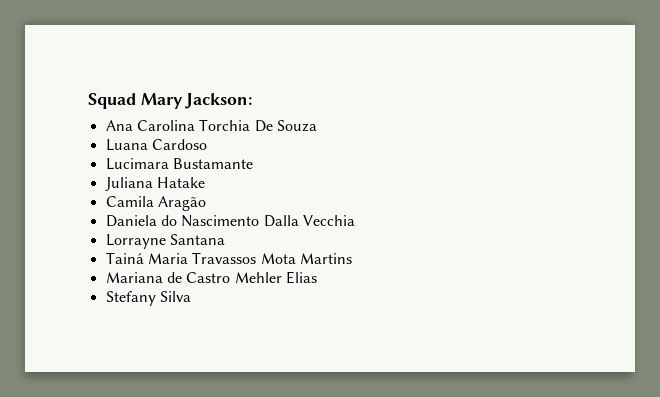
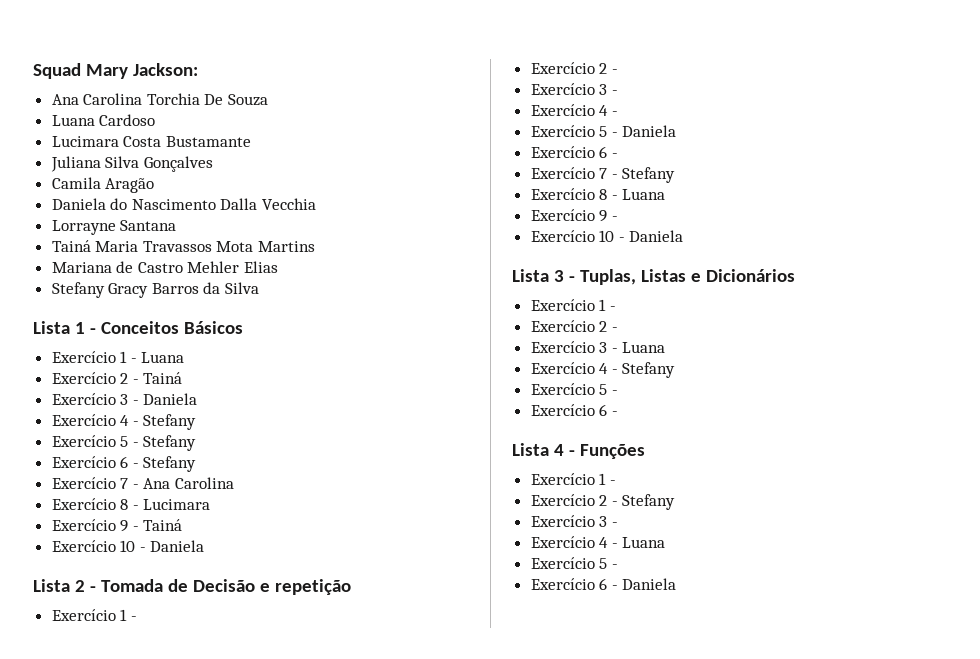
(169, 164) none -> [123,136,162,147] Costa
[156,177,205,188] Hatake -> [105,156,213,172] Silva Gonçalves
[159,291,191,302] Silva -> [108,282,260,298] [33,321,243,334] [51,351,185,363] [51,372,183,384] [51,393,198,405] [51,414,197,430] [51,435,197,451] [51,456,197,472] [51,477,235,489] [51,498,211,510] [51,519,183,532] [51,540,205,552] [33,579,351,595] [51,609,137,621] [530,62,618,74] [530,83,618,95] [530,104,618,116] [530,125,677,137] [530,146,618,158] [530,167,676,183] [530,188,666,200] [530,209,618,222] [530,230,684,242] [512,269,795,285] [530,299,616,311] [530,320,618,332] [530,341,666,353] [530,362,676,378] [530,383,618,395] [530,404,618,416] [512,443,645,459] [530,473,616,485] [530,494,676,510] [530,515,618,527] [530,536,666,548] [530,557,618,569] [530,578,677,590] Gracy Barros da Silva // Lista 1 - Conceitos Básicos // Exercício 1 - Luana // Exercício 2 - Tainá // Exercício 3 - Daniela // Exercício 4 - Stefany // Exercício 5 - Stefany // Exercício 6 - Stefany // Exercício 7 - Ana Carolina // Exercício 8 - Lucimara // Exercício 9 - Tainá // Exercício 10 - Daniela // Lista 2 - Tomada de Decisão e repetição // Exercício 1 - // Exercício 2 - // Exercício 3 - // Exercício 4 - // Exercício 5 - Daniela // Exercício 6 - // Exercício 7 - Stefany // Exercício 8 - Luana // Exercício 9 - // Exercício 10 - Daniela // Lista 3 - Tuplas, Listas e Dicionários // Exercício 1 - // Exercício 2 - // Exercício 3 - Luana // Exercício 4 - Stefany // Exercício 5 - // Exercício 6 - // Lista 4 - Funções // Exercício 1 - // Exercício 2 - Stefany // Exercício 3 - // Exercício 4 - Luana // Exercício 5 - // Exercício 6 - Daniela

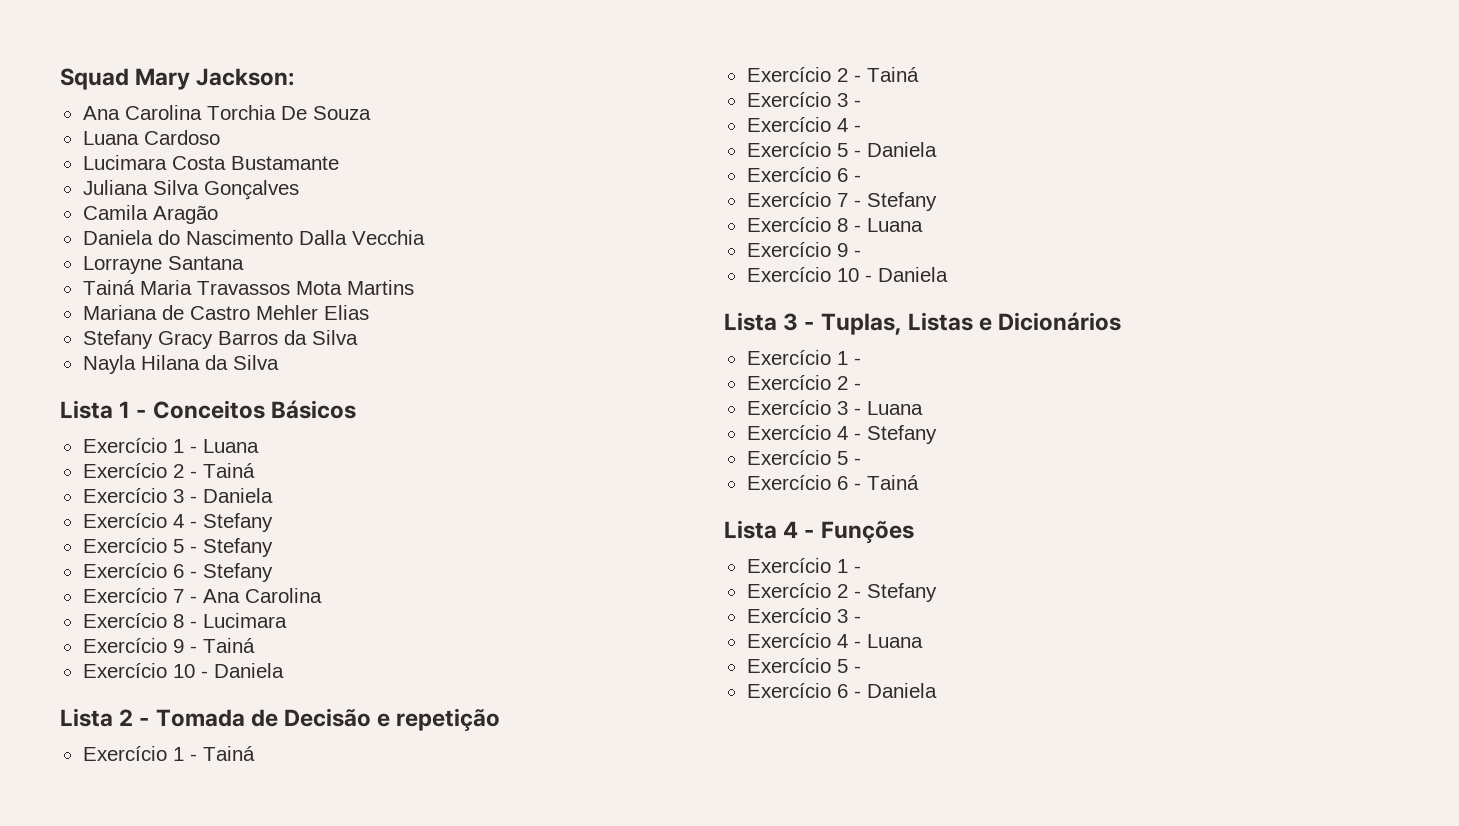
(260, 288) none -> [82,355,279,374] // Nayla Hilana da Silva
[530,62,618,74] // Exercício 2 - -> [202,746,255,761] [746,67,919,82] Tainá // Exercício 2 - Tainá
(618, 413) none -> [866,475,919,490] Tainá

